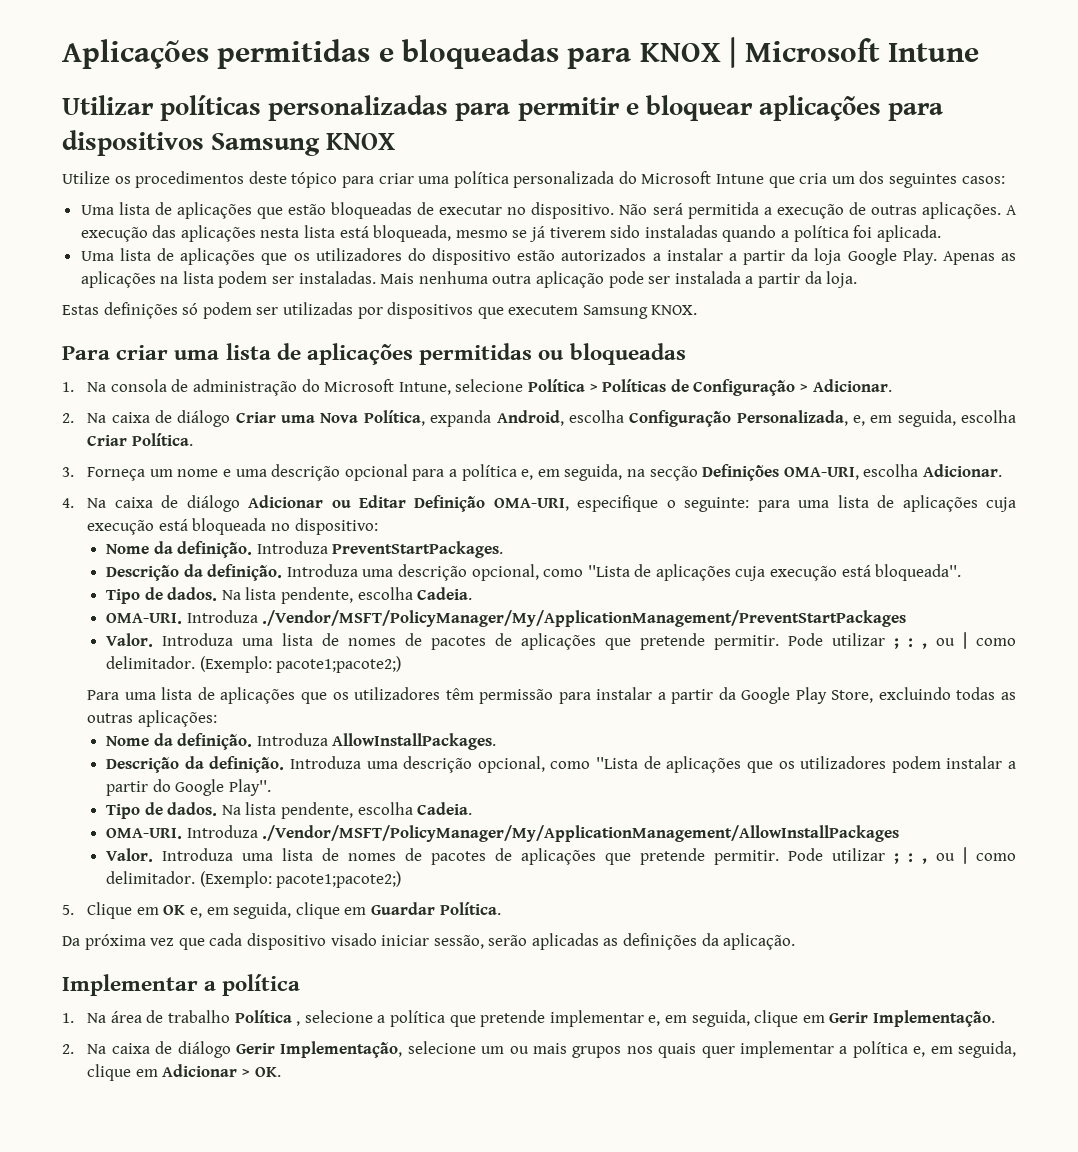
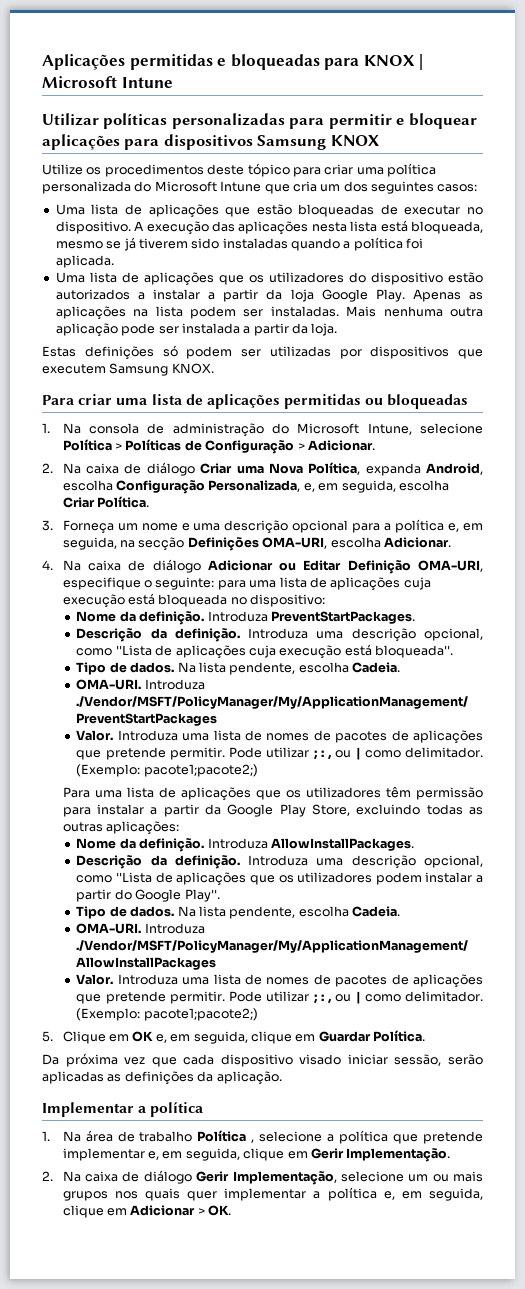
[619,202,1001,219] Não será permitida a execução de outras aplicações. -> (131, 227) none

